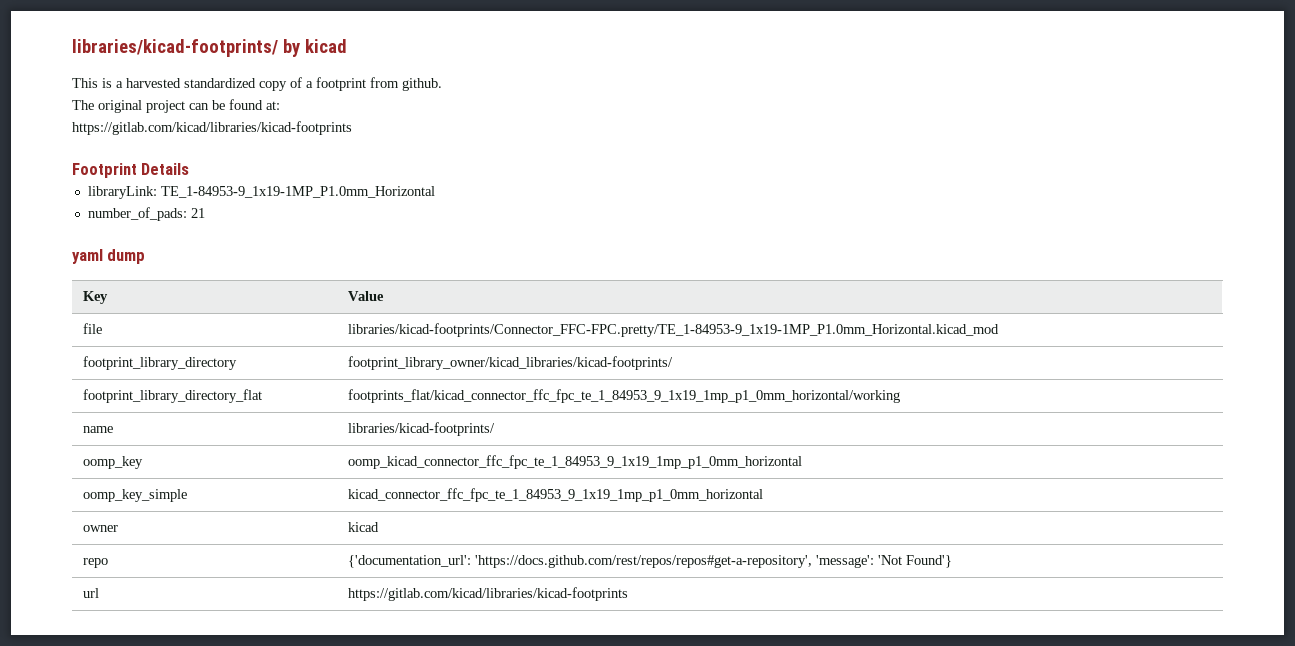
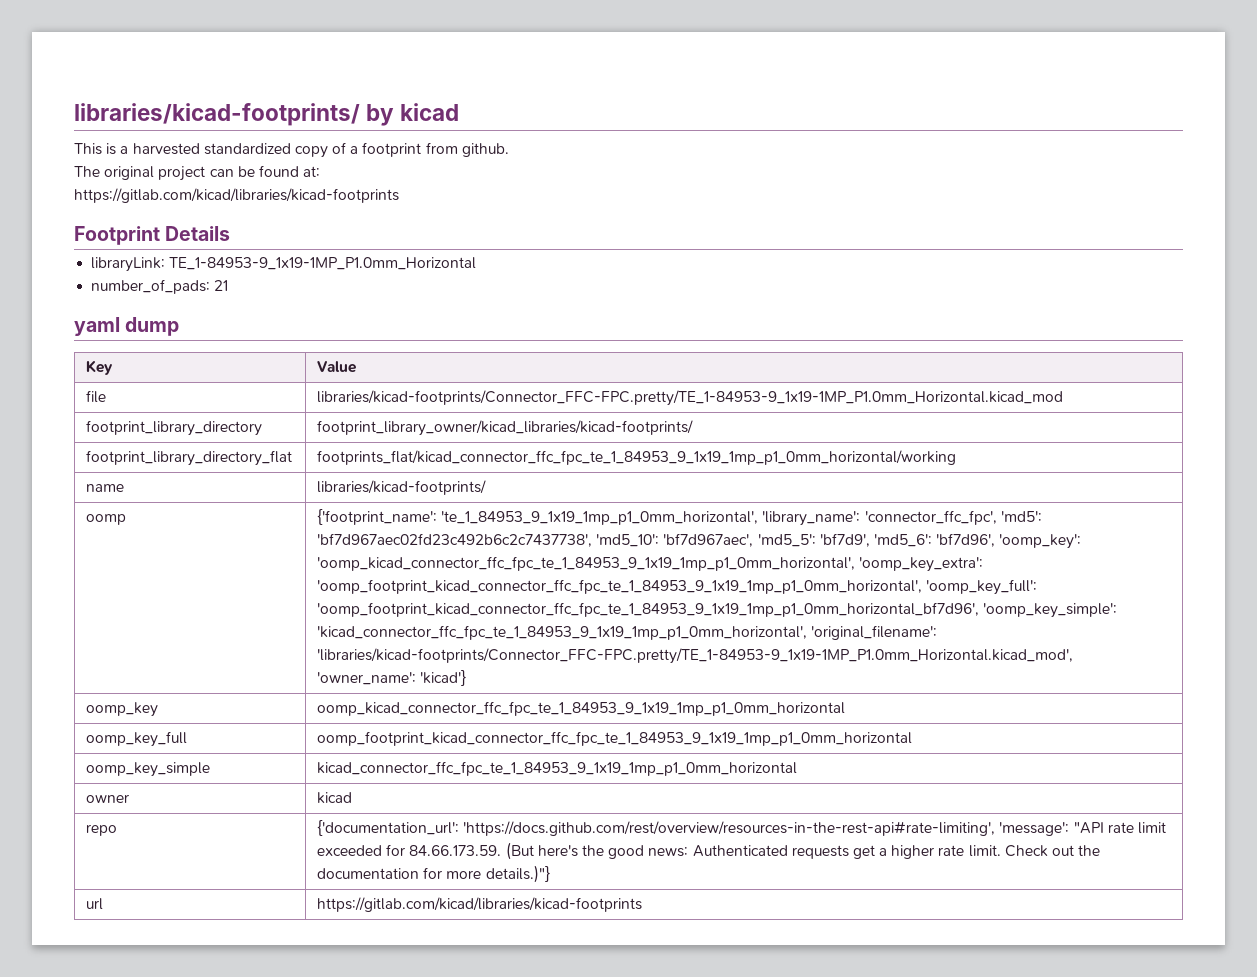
(495, 429) none -> [86,514,127,525] [317,509,1042,526] [317,533,1082,549] [317,556,984,572] [317,579,1038,595] [317,602,1118,618] [317,625,938,640] [317,648,1074,664] [317,670,467,686] // oomp | {'footprint_name': 'te_1_84953_9_1x19_1mp_p1_0mm_horizontal', 'library_name': 'connector_ffc_fpc', 'md5': 'bf7d967aec02fd23c492b6c2c7437738', 'md5_10': 'bf7d967aec', 'md5_5': 'bf7d9', 'md5_6': 'bf7d96', 'oomp_key': 'oomp_kicad_connector_ffc_fpc_te_1_84953_9_1x19_1mp_p1_0mm_horizontal', 'oomp_key_extra': 'oomp_footprint_kicad_connector_ffc_fpc_te_1_84953_9_1x19_1mp_p1_0mm_horizontal', 'oomp_key_full': 'oomp_footprint_kicad_connector_ffc_fpc_te_1_84953_9_1x19_1mp_p1_0mm_horizontal_bf7d96', 'oomp_key_simple': 'kicad_connector_ffc_fpc_te_1_84953_9_1x19_1mp_p1_0mm_horizontal', 'original_filename': 'libraries/kicad-footprints/Connector_FFC-FPC.pretty/TE_1-84953-9_1x19-1MP_P1.0mm_Horizontal.kicad_mod', 'owner_name': 'kicad'}
(802, 462) none -> [86,731,188,747] [317,731,913,746] // oomp_key_full | oomp_footprint_kicad_connector_ffc_fpc_te_1_84953_9_1x19_1mp_p1_0mm_horizontal
[474,555,952,568] 'https://docs.github.com/rest/repos/repos#get-a-repository', 'message': 'Not Found'} -> [463,821,1166,836] [317,842,1101,860] [317,865,550,883] 'https://docs.github.com/rest/overview/resources-in-the-rest-api#rate-limiting', 'message': "API rate limit exceeded for 84.66.173.59. (But here's the good news: Authenticated requests get a higher rate limit. Check out the documentation for more details.)"}

